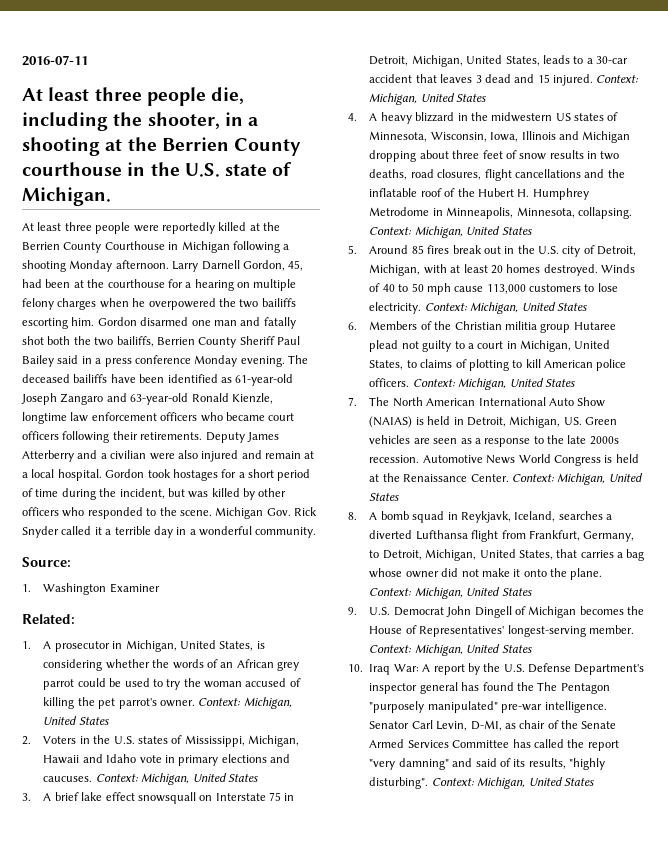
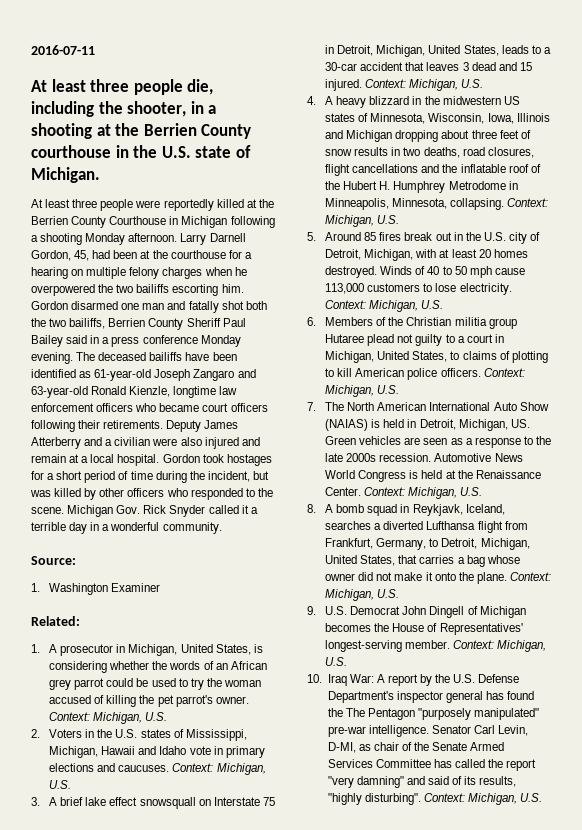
[43,716,109,725] United States -> [145,712,168,721] U.S.
[192,773,258,782] United States -> [49,780,72,789] U.S.
[420,93,487,102] United States -> [461,79,484,88] U.S.
[466,226,532,235] United States -> [377,215,400,224] U.S.
[521,302,587,311] United States -> [421,300,444,309] U.S.
[509,378,575,387] United States -> [377,385,400,394] U.S.
[608,473,643,482] [369,493,400,501] United States -> [460,487,483,496] U.S.
[466,587,532,596] United States -> [377,589,400,598] U.S.
[466,644,532,653] United States -> [325,657,348,666] U.S.
[528,777,594,786] United States -> [520,793,543,802] U.S.

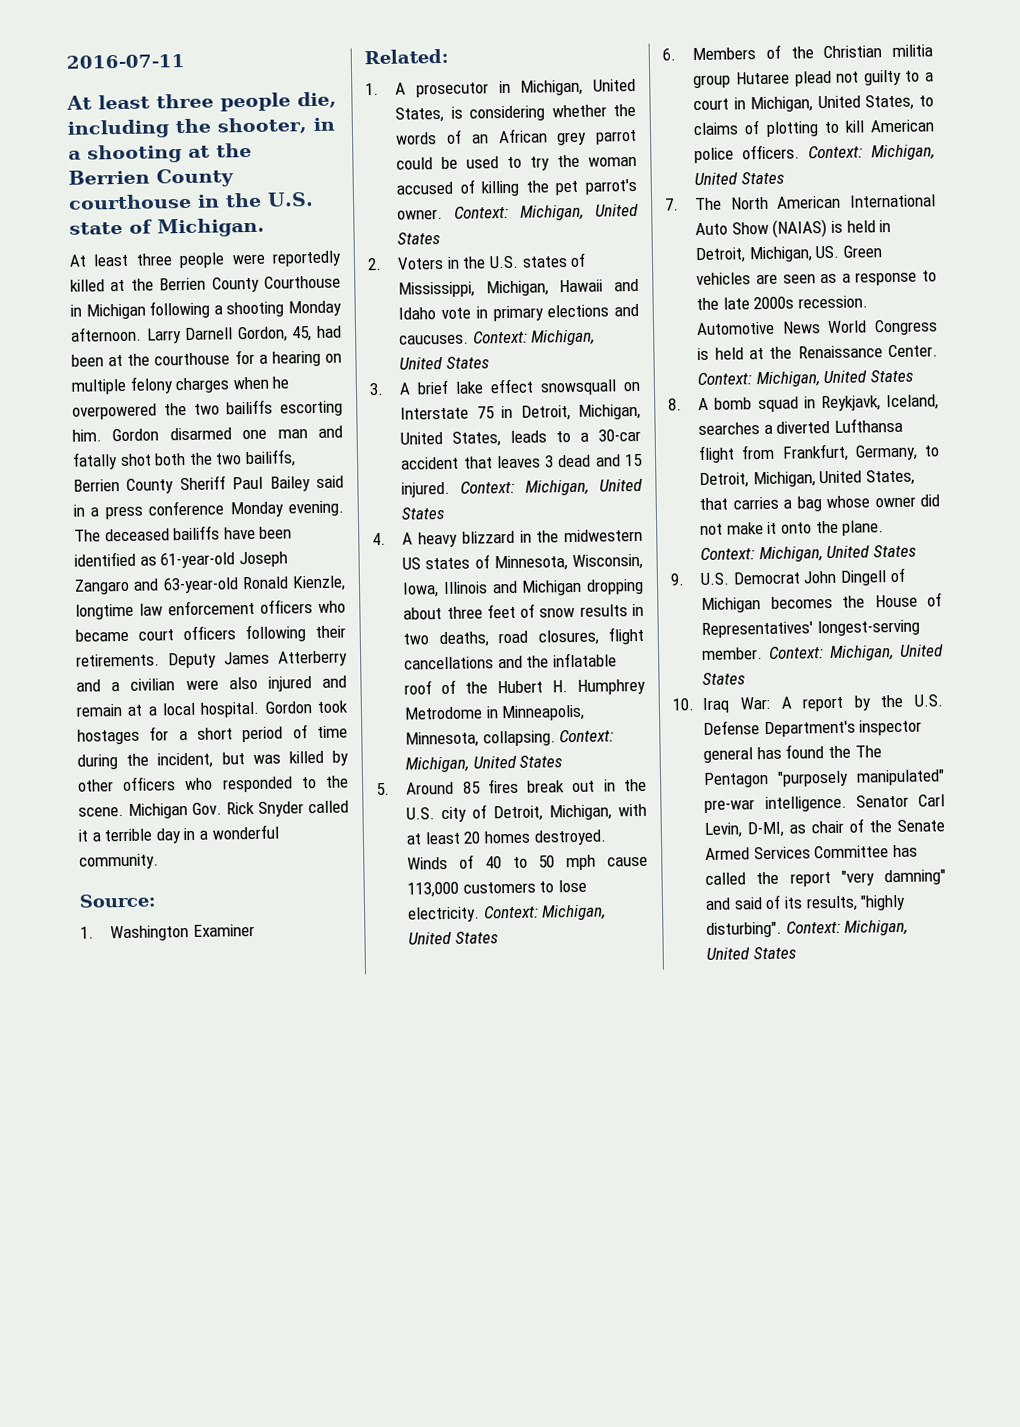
[145,712,168,721] U.S. -> [595,203,639,217] [397,232,442,245] United States
[49,780,72,789] U.S. -> [399,356,490,370] United States
[461,79,484,88] U.S. -> [599,478,643,492] [401,506,446,520] United States
[377,215,400,224] U.S. -> [472,755,564,769] United States
[421,300,444,309] U.S. -> [408,931,499,945] United States
[377,385,400,394] U.S. -> [694,171,785,186] United States
[460,487,483,496] U.S. -> [823,369,915,384] United States
[377,589,400,598] U.S. -> [826,544,918,559] United States
[325,657,348,666] U.S. -> [899,644,944,657] [702,672,747,686] United States
[520,793,543,802] U.S. -> [706,946,797,960] United States

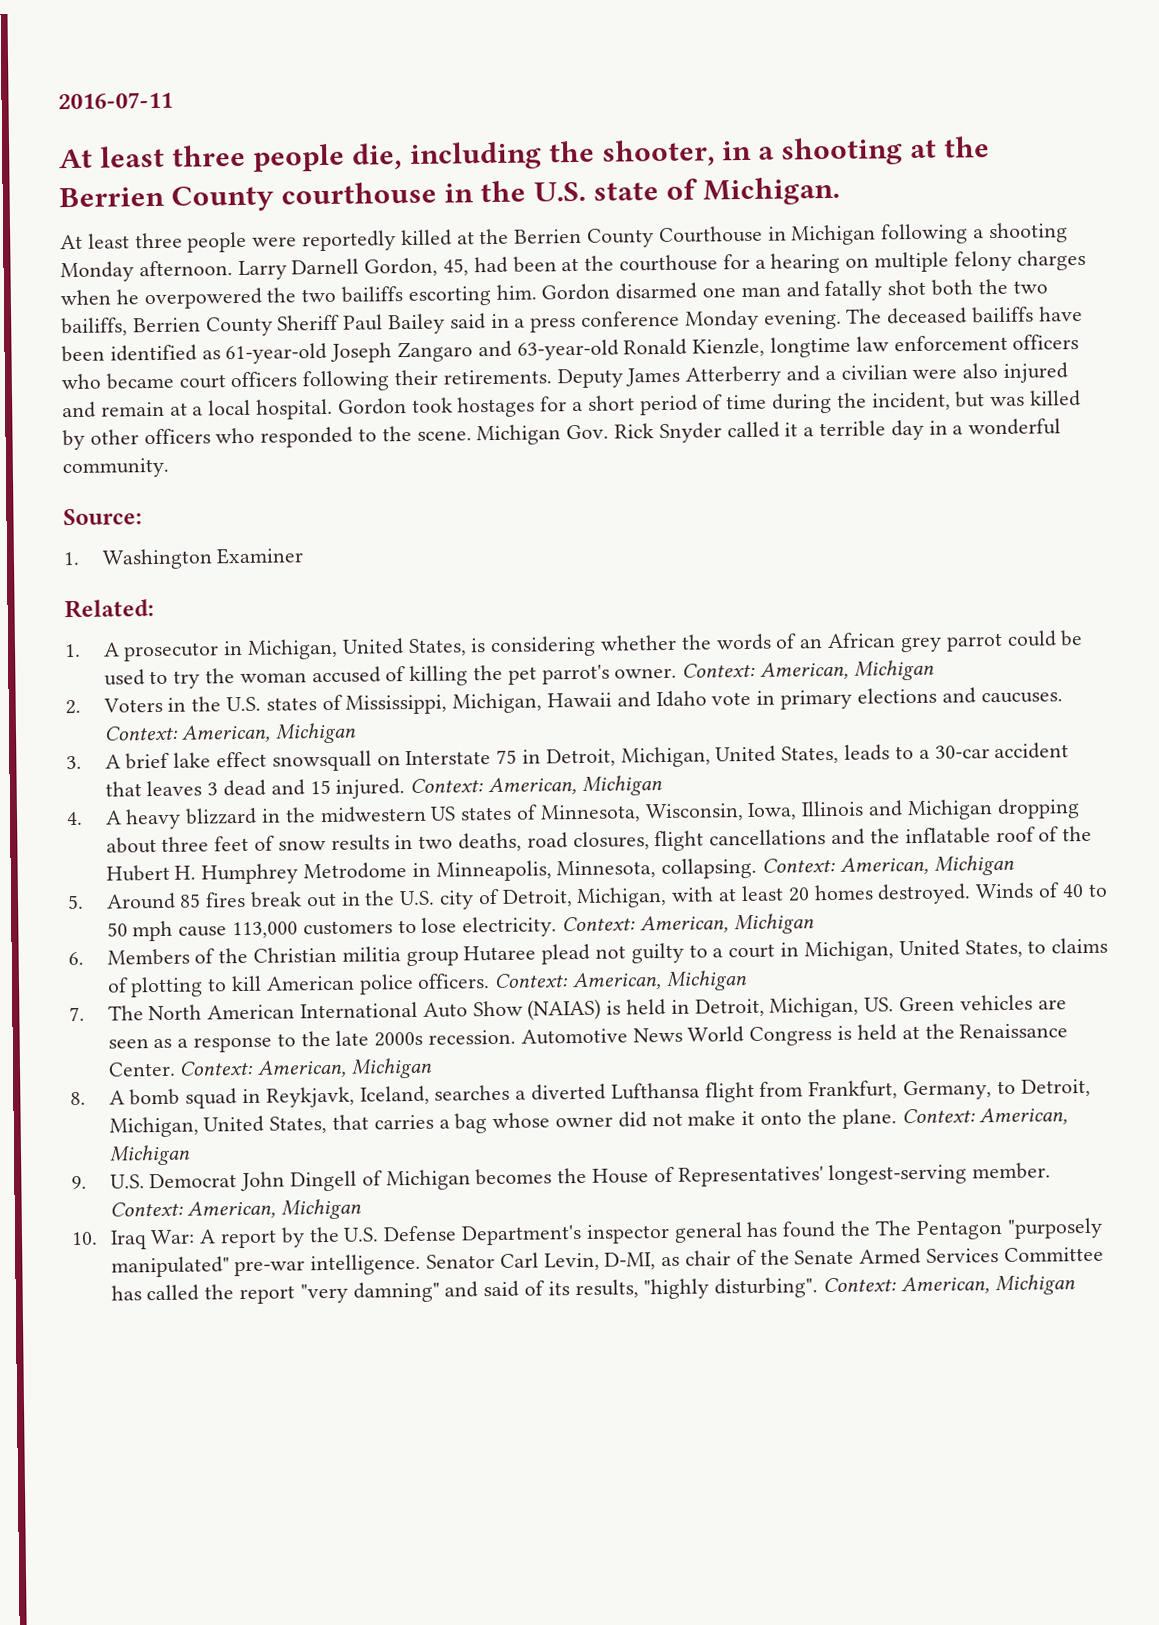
[520,203,639,221] [397,232,442,245] Michigan, United States -> [760,659,935,681] American, Michigan
[531,329,596,346] [399,356,490,370] Michigan, United States -> [181,722,358,744] American, Michigan
[525,478,643,496] [401,506,446,520] Michigan, United States -> [488,775,663,796] American, Michigan
[405,755,564,773] Michigan, United States -> [839,854,1015,876] American, Michigan
[541,904,607,921] [408,931,499,945] Michigan, United States -> [639,913,815,935] American, Michigan
[871,144,935,161] [694,171,785,186] Michigan, United States -> [572,970,748,991] American, Michigan
[755,369,915,388] Michigan, United States -> [257,1057,434,1079] American, Michigan
[758,544,918,563] Michigan, United States -> [979,1107,1069,1126] [108,1144,191,1166] American, Michigan
[829,644,944,662] [702,672,747,686] Michigan, United States -> [187,1198,363,1220] American, Michigan
[844,919,909,936] [706,946,797,960] Michigan, United States -> [900,1274,1076,1296] American, Michigan

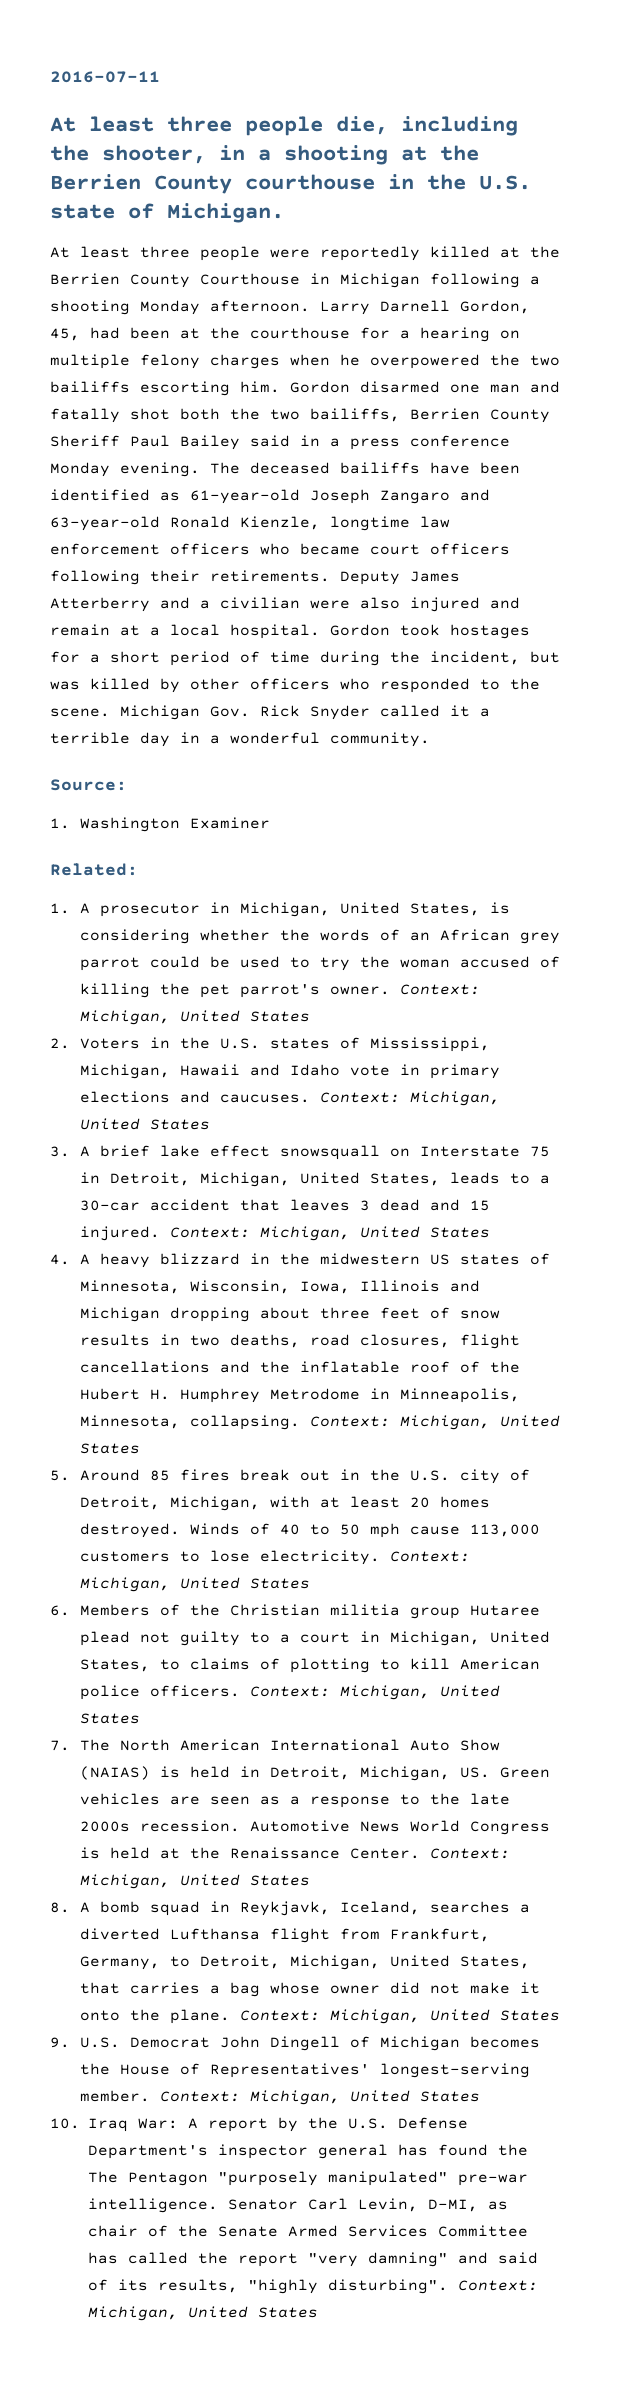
[760,659,935,681] American, Michigan -> [79,1010,310,1025] Michigan, United States
[181,722,358,744] American, Michigan -> [409,1091,500,1106] [79,1118,210,1130] Michigan, United States
[488,775,663,796] American, Michigan -> [259,1226,490,1241] Michigan, United States
[839,854,1015,876] American, Michigan -> [399,1415,560,1430] [79,1443,140,1454] Michigan, United States
[639,913,815,935] American, Michigan -> [79,1577,310,1592] Michigan, United States
[572,970,748,991] American, Michigan -> [339,1685,500,1700] [79,1713,140,1724] Michigan, United States
[257,1057,434,1079] American, Michigan -> [79,1874,310,1889] Michigan, United States
[979,1107,1069,1126] [108,1144,191,1166] American, Michigan -> [329,2009,560,2024] Michigan, United States
[187,1198,363,1220] American, Michigan -> [249,2090,480,2105] Michigan, United States
[900,1274,1076,1296] American, Michigan -> [88,2306,318,2321] Michigan, United States

